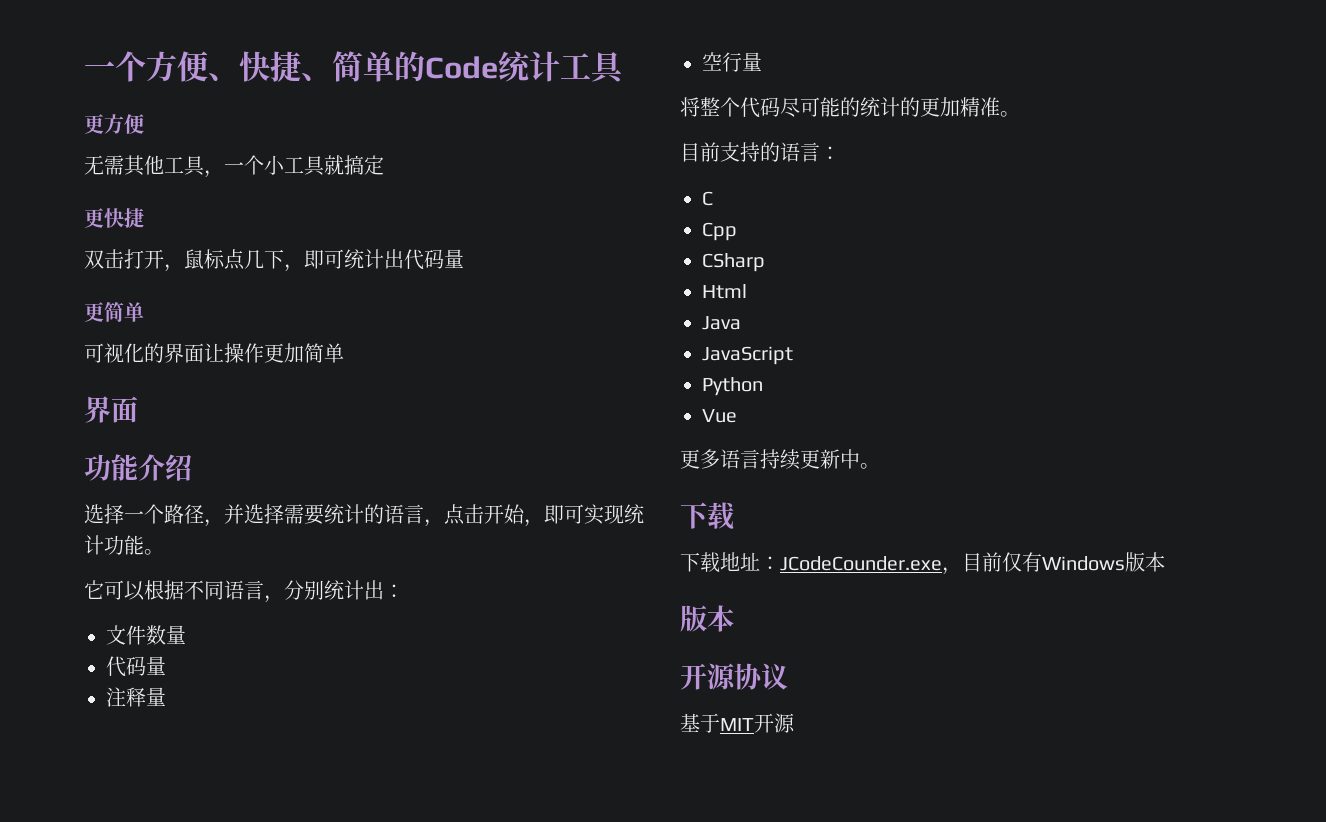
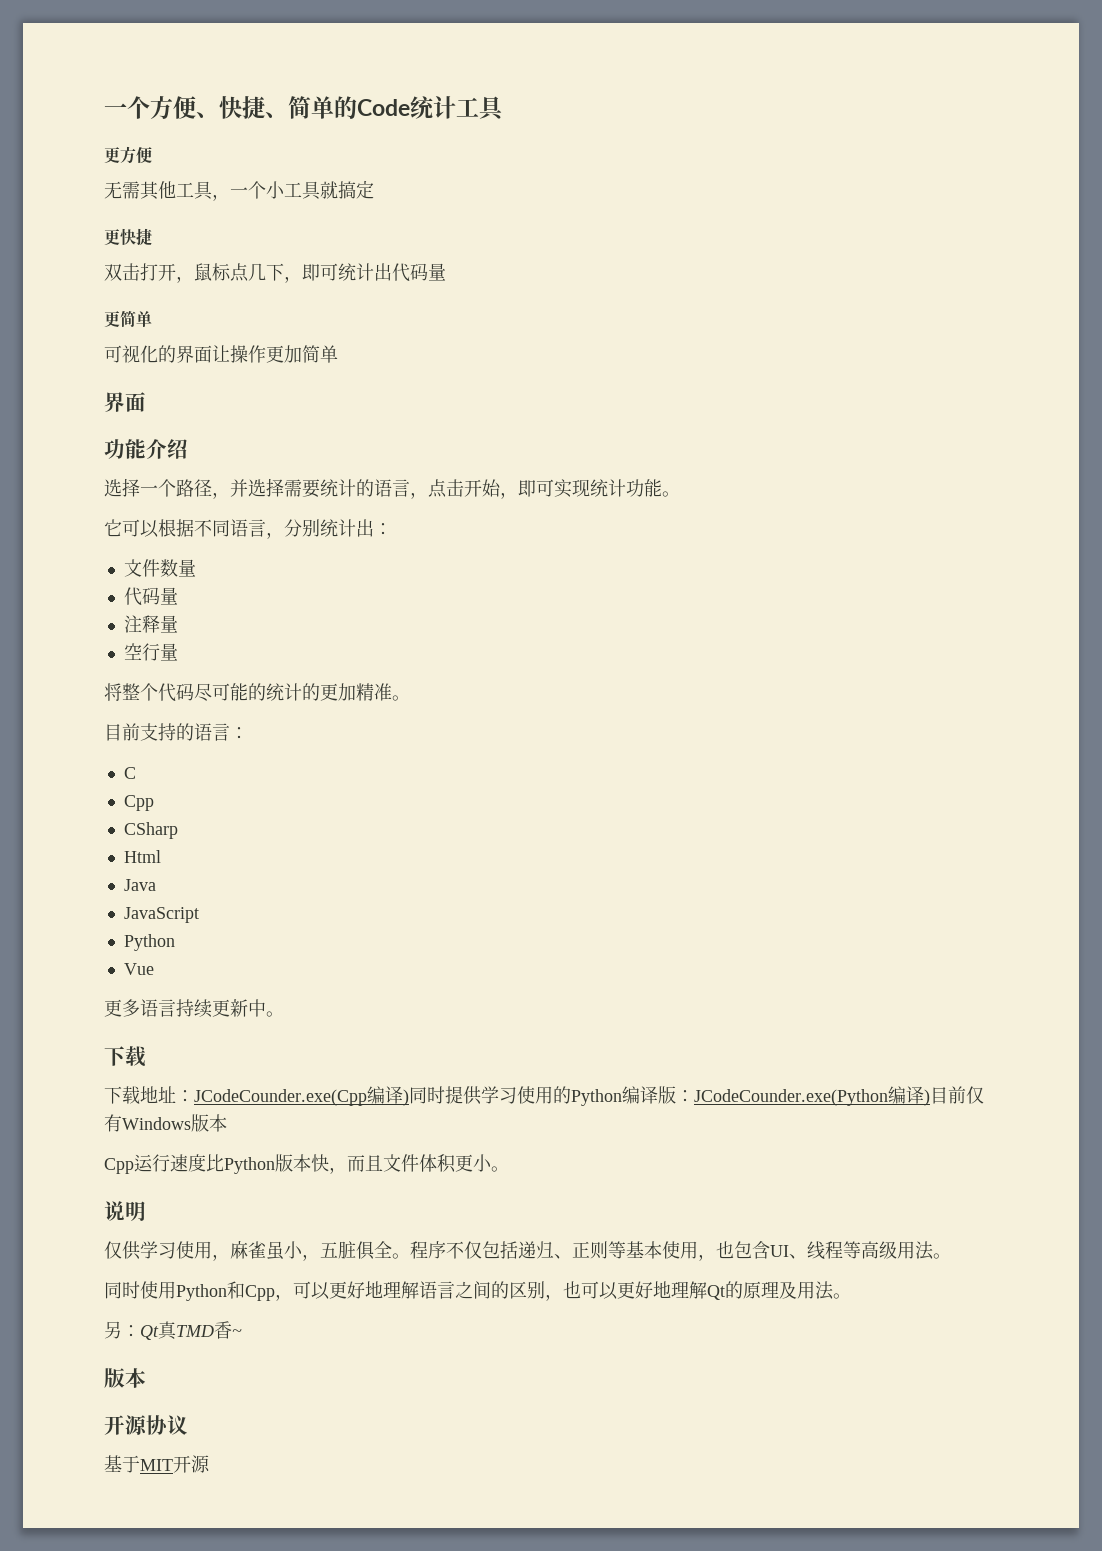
[780,552,1165,575] JCodeCounder.exe，目前仅有Windows版本 -> [194,1086,984,1106] [104,1114,227,1132] [104,1154,509,1174] [104,1201,146,1221] [104,1240,951,1261] [104,1281,851,1301] [104,1321,242,1340] JCodeCounder.exe(Cpp编译)同时提供学习使用的Python编译版：JCodeCounder.exe(Python编译)目前仅有Windows版本 // Cpp运行速度比Python版本快，而且文件体积更小。 // 说明 // 仅供学习使用，麻雀虽小，五脏俱全。程序不仅包括递归、正则等基本使用，也包含UI、线程等高级用法。 // 同时使用Python和Cpp，可以更好地理解语言之间的区别，也可以更好地理解Qt的原理及用法。 // 另：Qt真TMD香~

